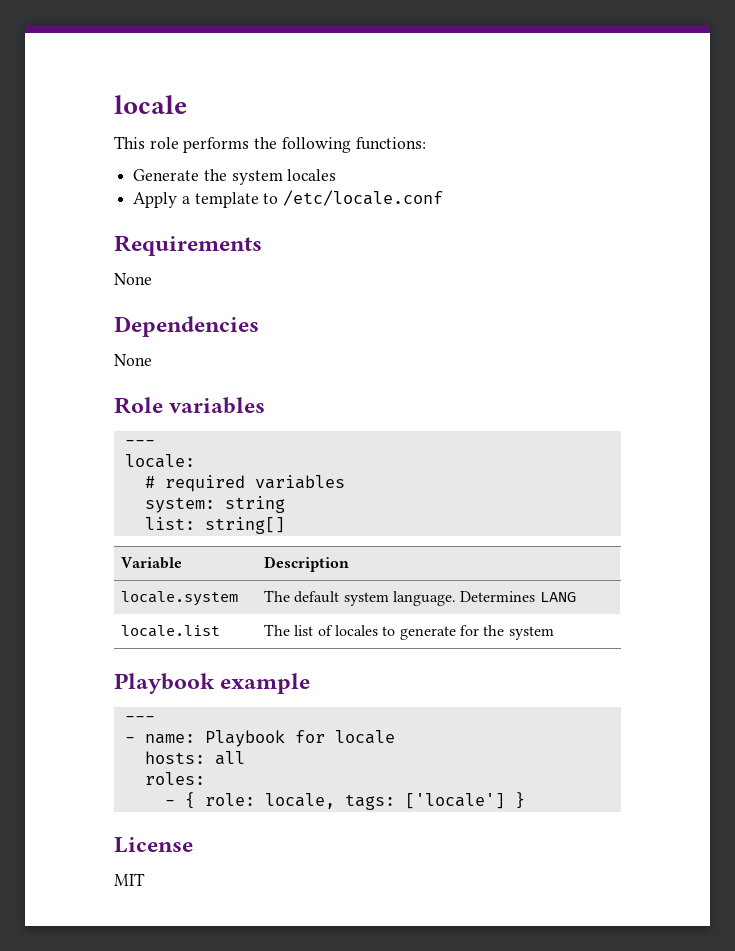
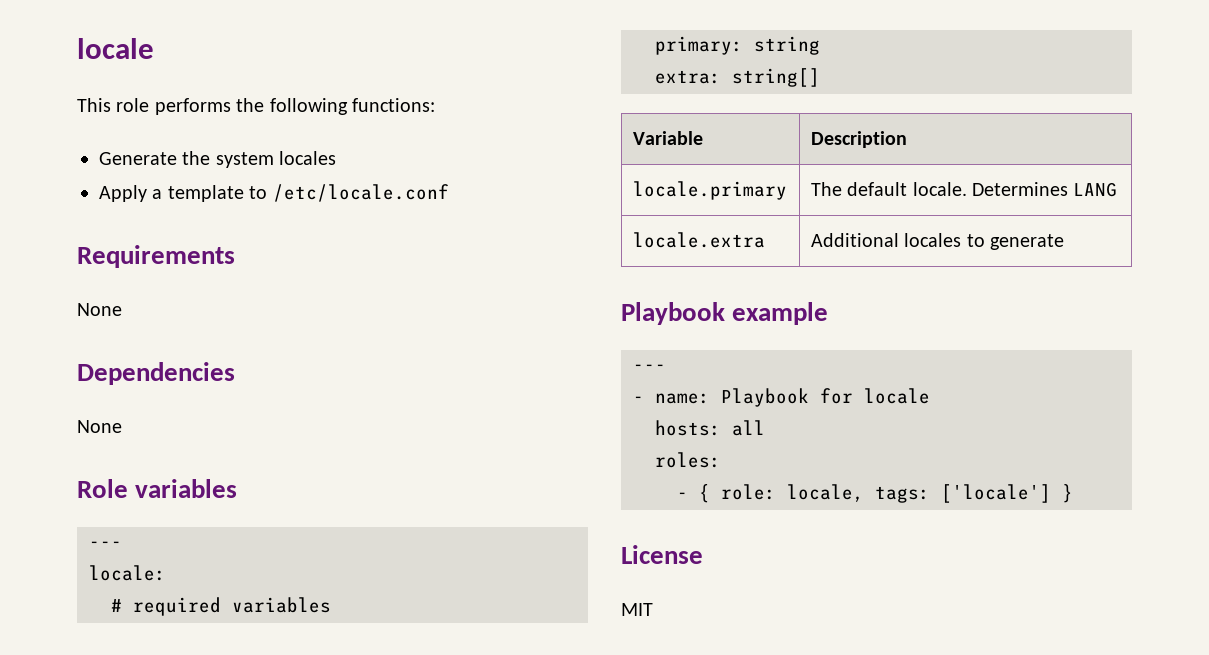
[144,497,215,513] system: -> [655,36,743,55] primary:
[144,517,195,530] list: -> [655,70,721,84] extra:
[121,591,239,606] locale.system -> [632,181,787,200] locale.primary
[343,591,457,606] system language. -> [912,182,967,196] locale.
[121,625,221,637] [264,624,333,636] locale.list | The list of -> [632,232,765,248] [810,233,899,247] locale.extra | Additional
[460,625,554,640] for the system -> (1064, 242) none

